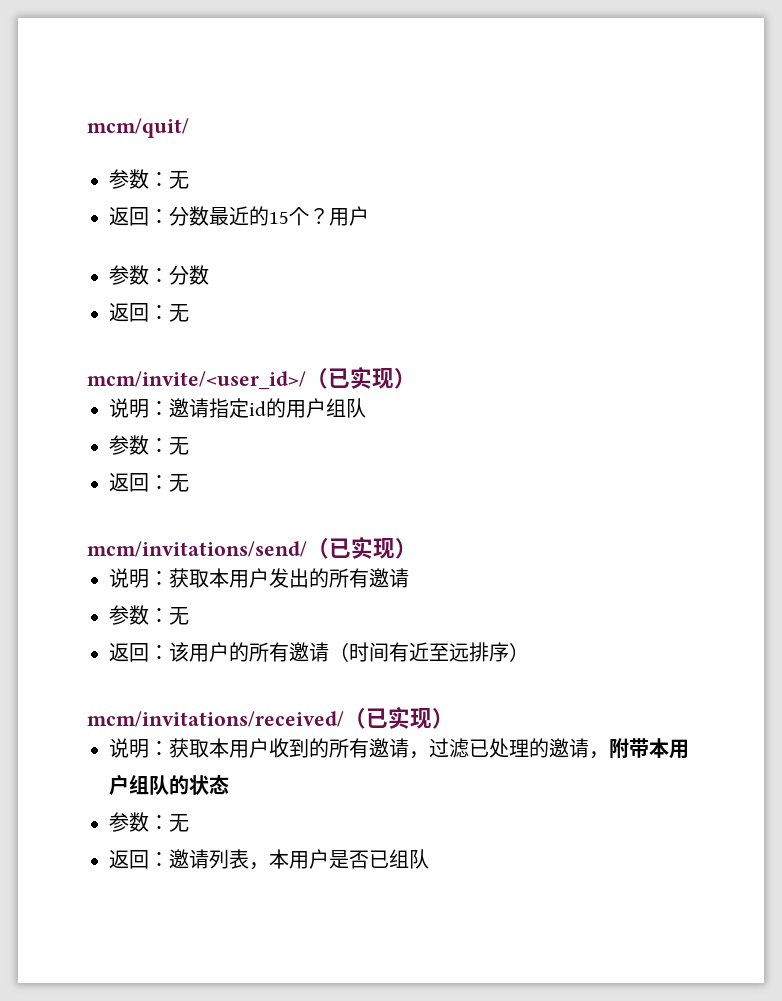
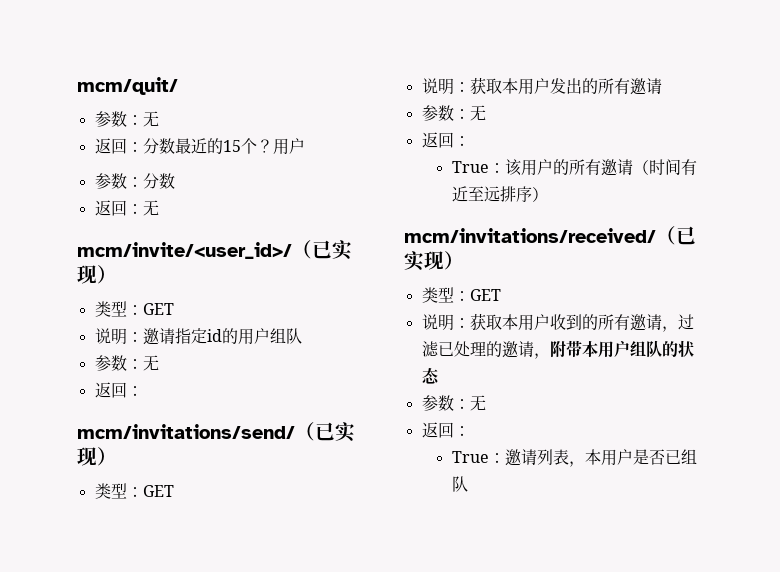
(416, 378) none -> [94,301,174,317] // 类型：GET
[169,474,189,492] 无 -> (143, 391) none
(417, 548) none -> [94,483,174,499] // 类型：GET
(169, 652) none -> [451,161,505,173] // True：
(454, 718) none -> [421,287,501,303] // 类型：GET
(169, 859) none -> [451,451,505,463] // True：

